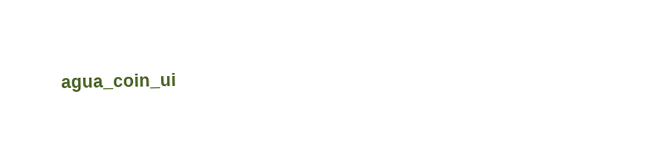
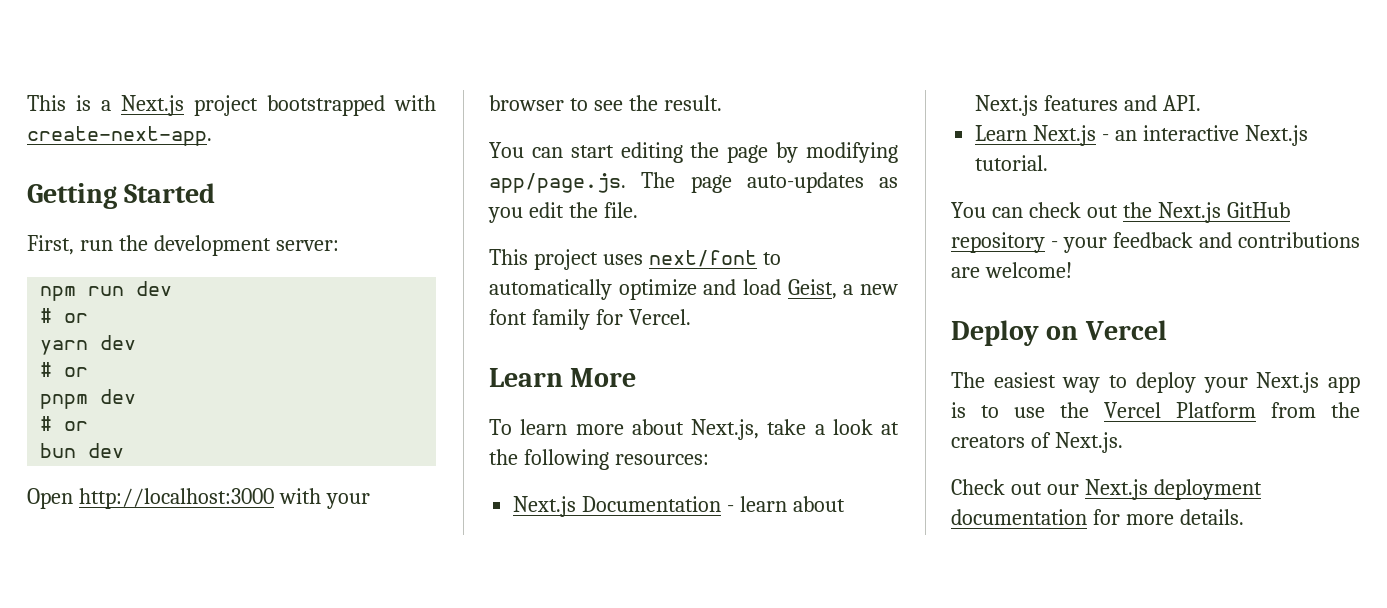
[60,72,177,93] agua_coin_ui -> [27,95,436,116] [27,126,212,146] [27,183,216,209] [27,235,339,256] [40,281,173,301] [40,308,89,323] [40,335,137,355] [40,362,89,377] [40,389,137,409] [40,416,89,431] [40,443,125,458] [27,488,370,509] [489,95,722,111] [489,142,898,163] [489,172,898,193] [488,202,638,223] [489,249,781,270] [489,279,898,300] [489,309,691,330] [489,368,637,387] [489,419,899,440] [489,449,709,470] [513,496,845,517] [975,95,1202,116] [975,125,1308,146] [975,155,1049,171] [951,202,1290,223] [951,232,1360,253] [951,262,1072,278] [951,320,1167,346] [951,372,1360,393] [951,402,1360,418] [951,432,1123,453] [951,479,1262,500] [951,509,1244,525] This is a Next.js project bootstrapped with create-next-app. // Getting Started // First, run the development server: // npm run dev // # or // yarn dev // # or // pnpm dev // # or // bun dev // Open http://localhost:3000 with your browser to see the result. // You can start editing the page by modifying app/page.js. The page auto-updates as you edit the file. // This project uses next/font to automatically optimize and load Geist, a new font family for Vercel. // Learn More // To learn more about Next.js, take a look at the following resources: // Next.js Documentation - learn about Next.js features and API. // Learn Next.js - an interactive Next.js tutorial. // You can check out the Next.js GitHub repository - your feedback and contributions are welcome! // Deploy on Vercel // The easiest way to deploy your Next.js app is to use the Vercel Platform from the creators of Next.js. // Check out our Next.js deployment documentation for more details.

